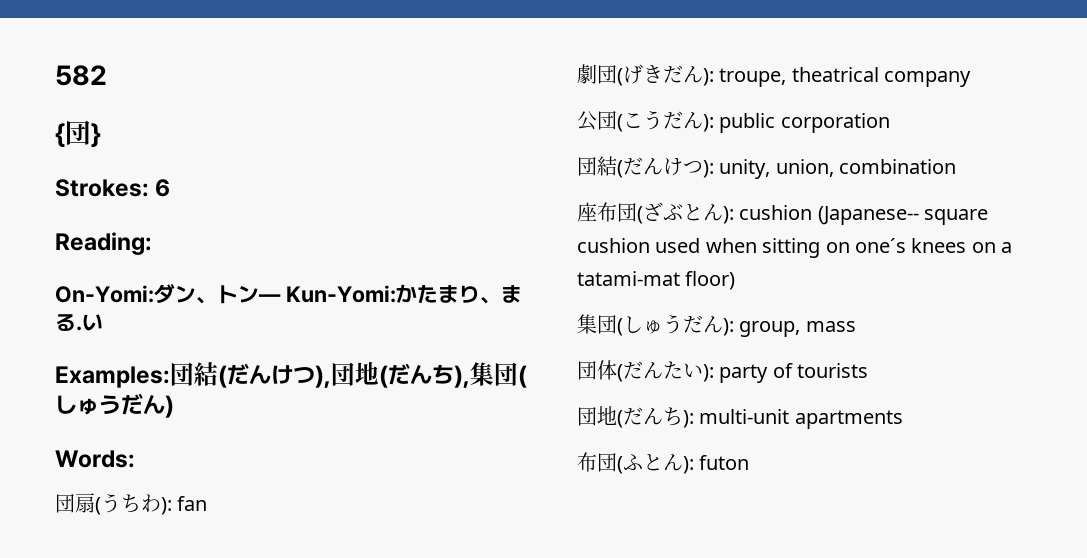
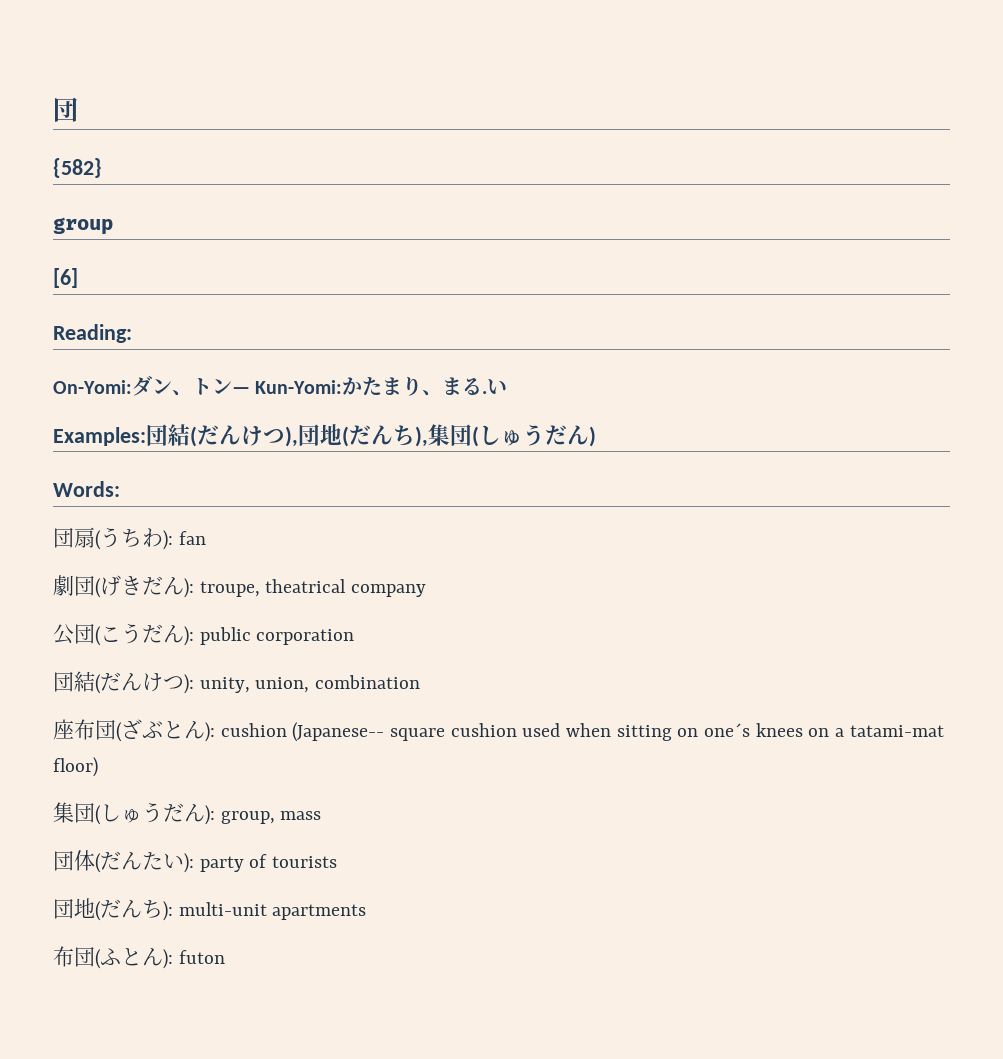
[55,65,107,86] [55,120,101,148] [55,179,171,197] 582 // {団} // Strokes: 6 -> [53,97,78,122] [53,158,102,178] [53,217,113,235] [53,268,78,288] 団 // {582} // group // [6]

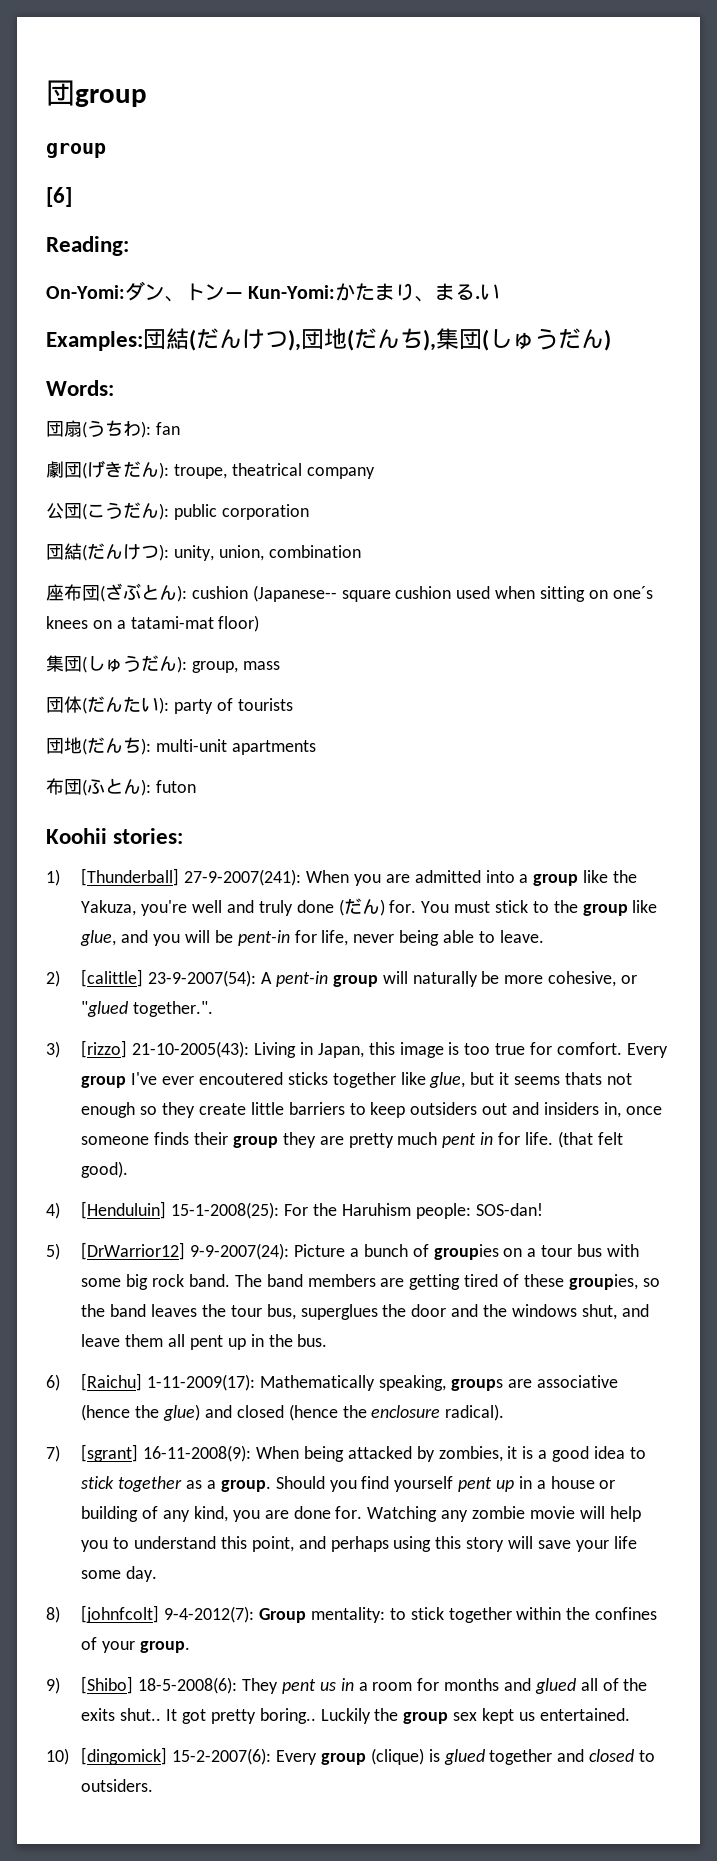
[53,97,78,122] [53,158,102,178] 団 // {582} -> [46,80,147,107] 団group
(225, 957) none -> [46,828,184,844] [46,868,638,886] [81,898,658,916] [80,930,544,946] [46,969,638,987] [81,1001,214,1017] [46,1040,668,1058] [81,1072,632,1088] [81,1102,662,1118] [81,1131,623,1148] [81,1161,129,1178] [46,1201,543,1219] [46,1242,639,1260] [81,1274,660,1290] [81,1304,649,1320] [81,1334,328,1350] [46,1373,618,1391] [81,1404,505,1421] [46,1444,646,1462] [81,1476,616,1492] [81,1506,641,1522] [81,1536,637,1552] [81,1566,158,1582] [46,1605,658,1623] [81,1637,191,1653] [46,1676,648,1694] [81,1708,630,1724] [46,1747,656,1765] [81,1779,154,1792] // Koohii stories: // 1) [Thunderball] 27-9-2007(241): When you are admitted into a group like the Yakuza, you're well and truly done (だん) for. You must stick to the group like glue, and you will be pent-in for life, never being able to leave. // 2) [calittle] 23-9-2007(54): A pent-in group will naturally be more cohesive, or "glued together.". // 3) [rizzo] 21-10-2005(43): Living in Japan, this image is too true for comfort. Every group I've ever encoutered sticks together like glue, but it seems thats not enough so they create little barriers to keep outsiders out and insiders in, once someone finds their group they are pretty much pent in for life. (that felt good). // 4) [Henduluin] 15-1-2008(25): For the Haruhism people: SOS-dan! // 5) [DrWarrior12] 9-9-2007(24): Picture a bunch of groupies on a tour bus with some big rock band. The band members are getting tired of these groupies, so the band leaves the tour bus, superglues the door and the windows shut, and leave them all pent up in the bus. // 6) [Raichu] 1-11-2009(17): Mathematically speaking, groups are associative (hence the glue) and closed (hence the enclosure radical). // 7) [sgrant] 16-11-2008(9): When being attacked by zombies, it is a good idea to stick together as a group. Should you find yourself pent up in a house or building of any kind, you are done for. Watching any zombie movie will help you to understand this point, and perhaps using this story will save your life some day. // 8) [johnfcolt] 9-4-2012(7): Group mentality: to stick together within the confines of your group. // 9) [Shibo] 18-5-2008(6): They pent us in a room for months and glued all of the exits shut.. It got pretty boring.. Luckily the group sex kept us entertained. // 10) [dingomick] 15-2-2007(6): Every group (clique) is glued together and closed to outsiders.

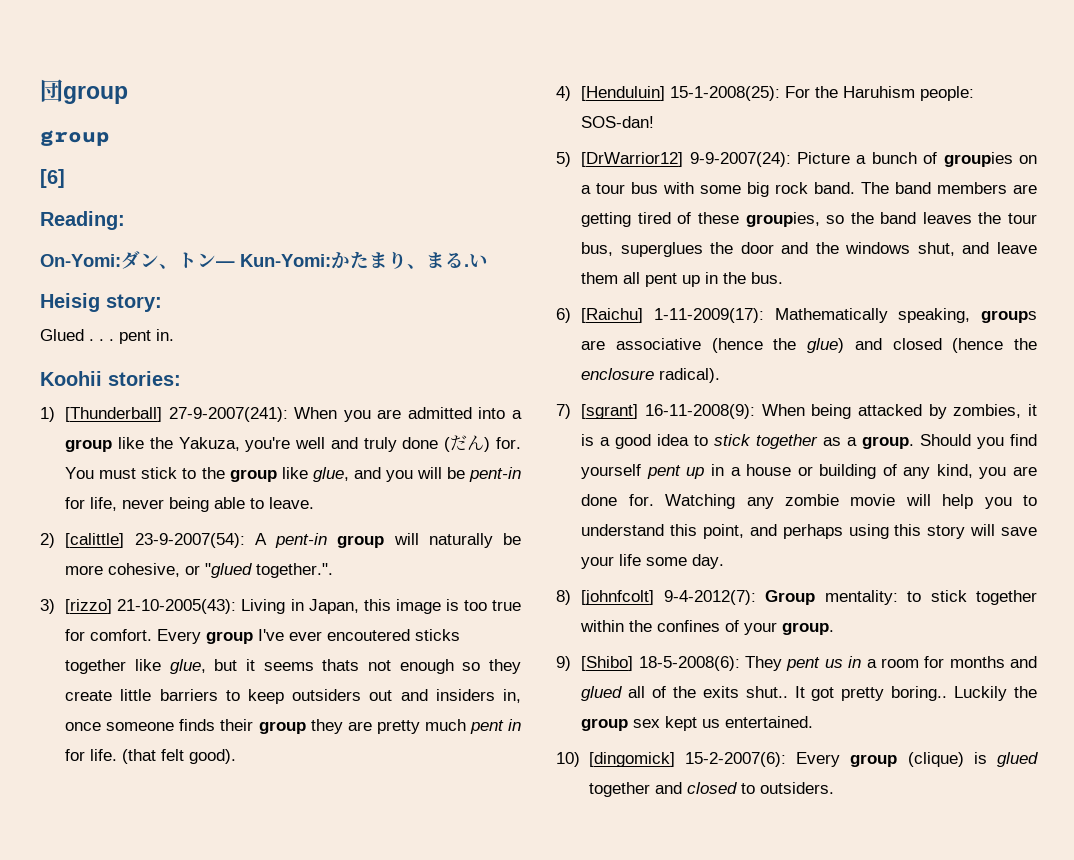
[46,328,611,351] [46,380,114,396] [46,420,180,438] [46,460,375,479] [46,502,309,520] [46,543,361,561] [46,583,653,602] [46,615,260,632] [46,655,280,673] [46,696,293,714] [46,737,316,755] [46,778,196,796] Examples:団結(だんけつ),団地(だんち),集団(しゅうだん) // Words: // 団扇(うちわ): fan // 劇団(げきだん): troupe, theatrical company // 公団(こうだん): public corporation // 団結(だんけつ): unity, union, combination // 座布団(ざぶとん): cushion (Japanese-- square cushion used when sitting on one´s knees on a tatami-mat floor) // 集団(しゅうだん): group, mass // 団体(だんたい): party of tourists // 団地(だんち): multi-unit apartments // 布団(ふとん): futon -> [40,293,162,312] [40,329,174,344] Heisig story: // Glued . . . pent in.

